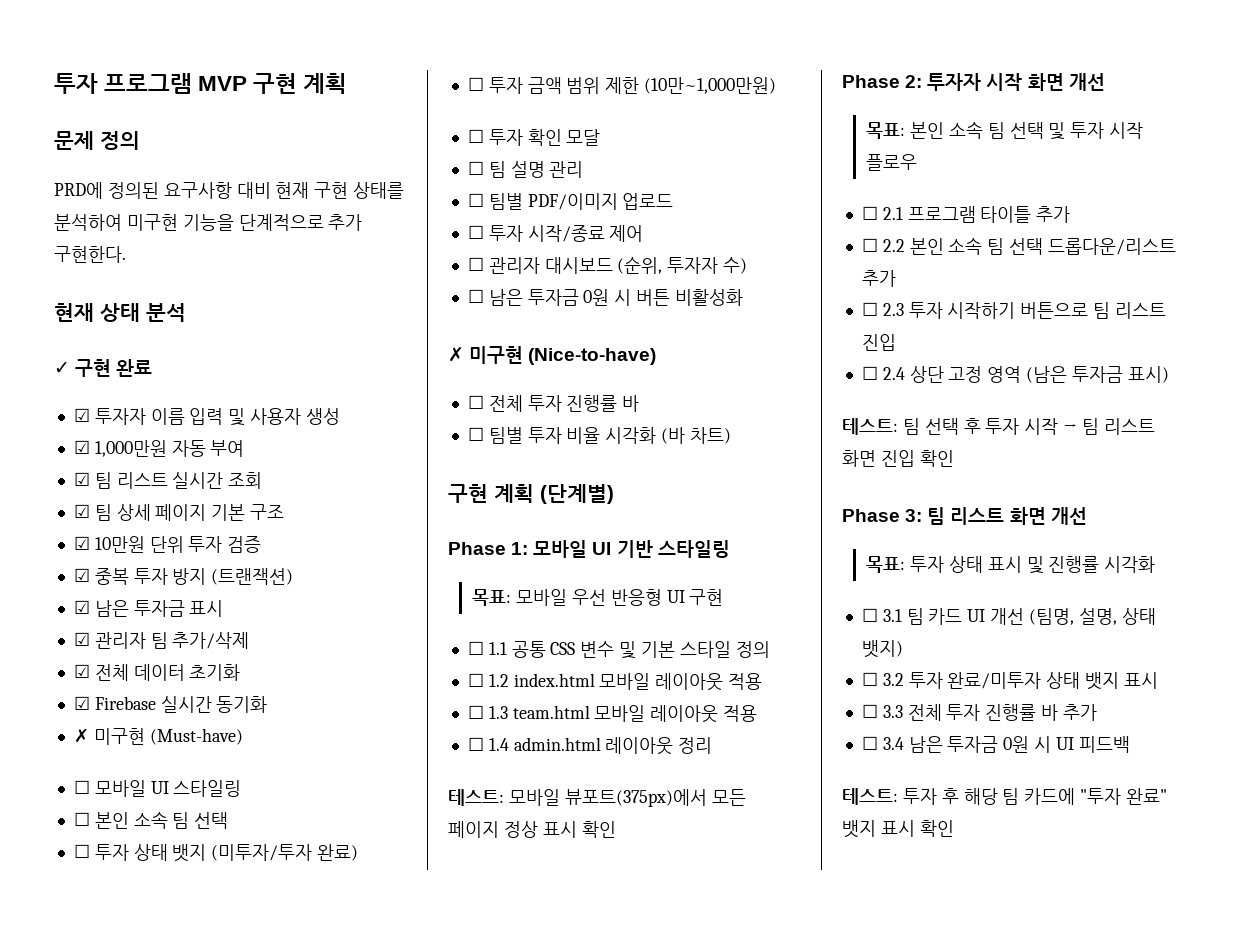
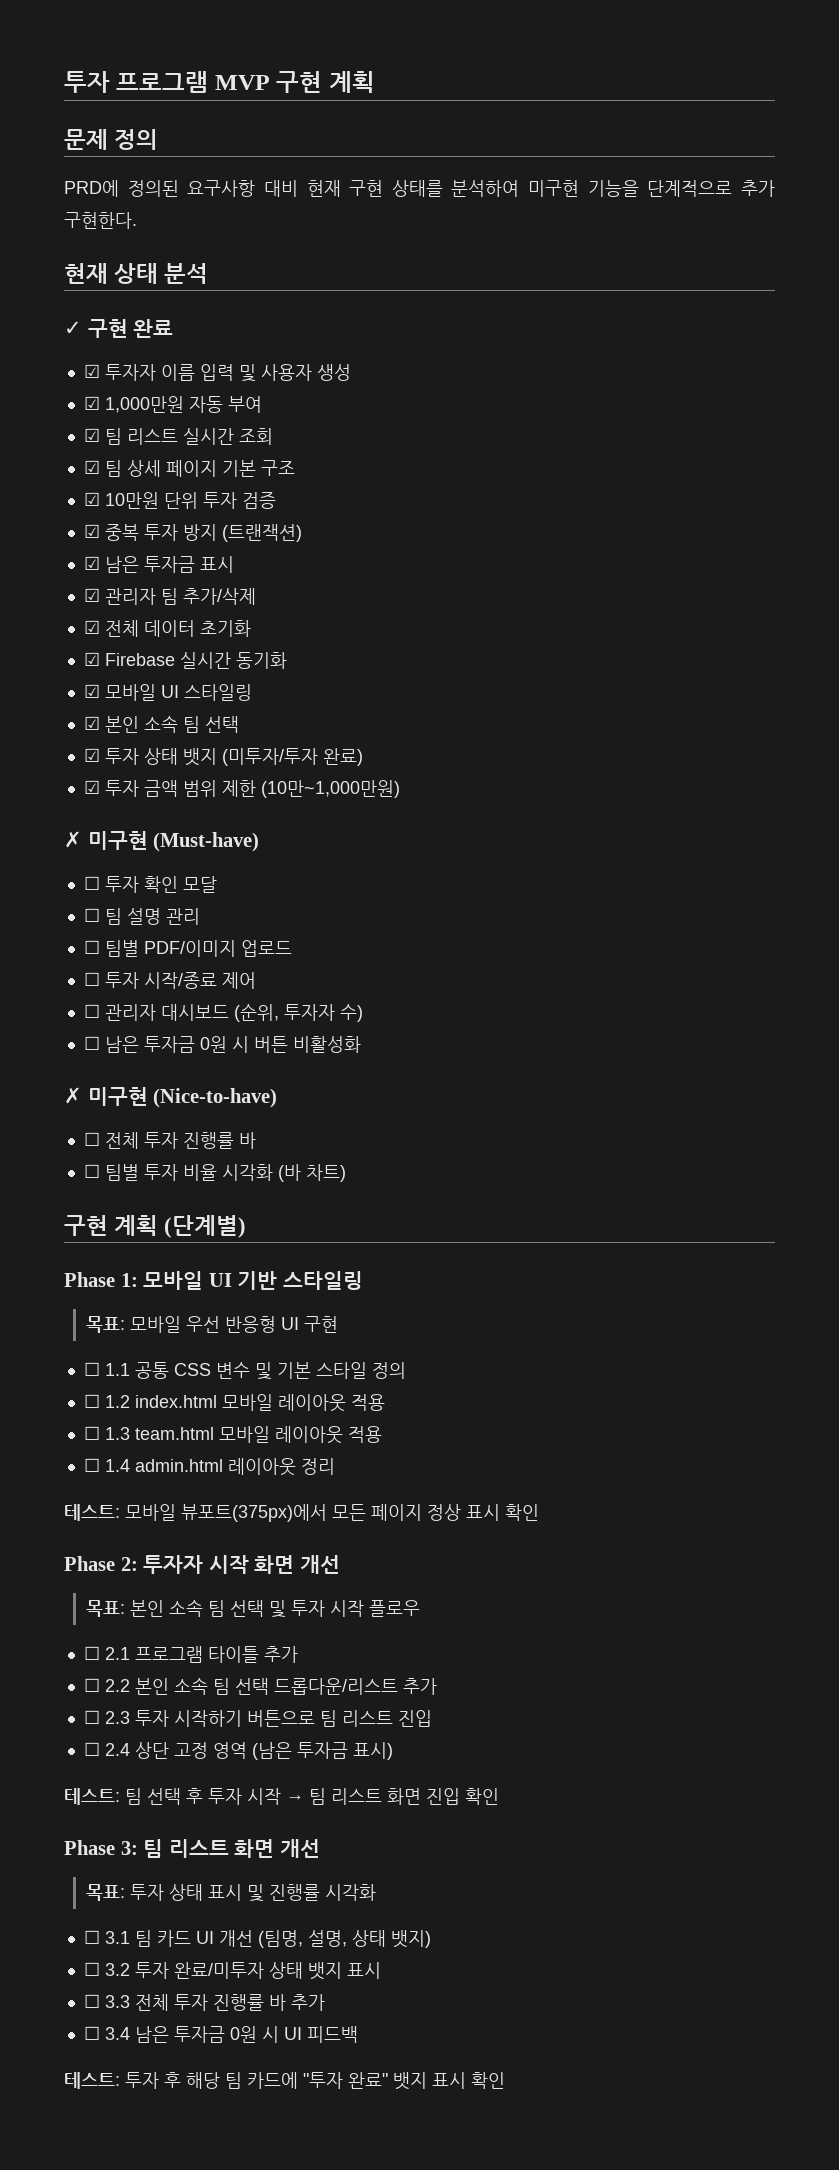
[73,728,243,745] [73,780,90,794] ✗ 미구현 (Must-have) // ☐ -> [83,684,100,698] ☑
[73,812,90,826] ☐ -> [83,716,100,730] ☑
[73,844,90,858] ☐ -> [83,748,100,762] ☑
[467,77,484,91] ☐ -> [83,780,100,794] ☑
(777, 85) none -> [64,831,260,852] // ✗ 미구현 (Must-have)

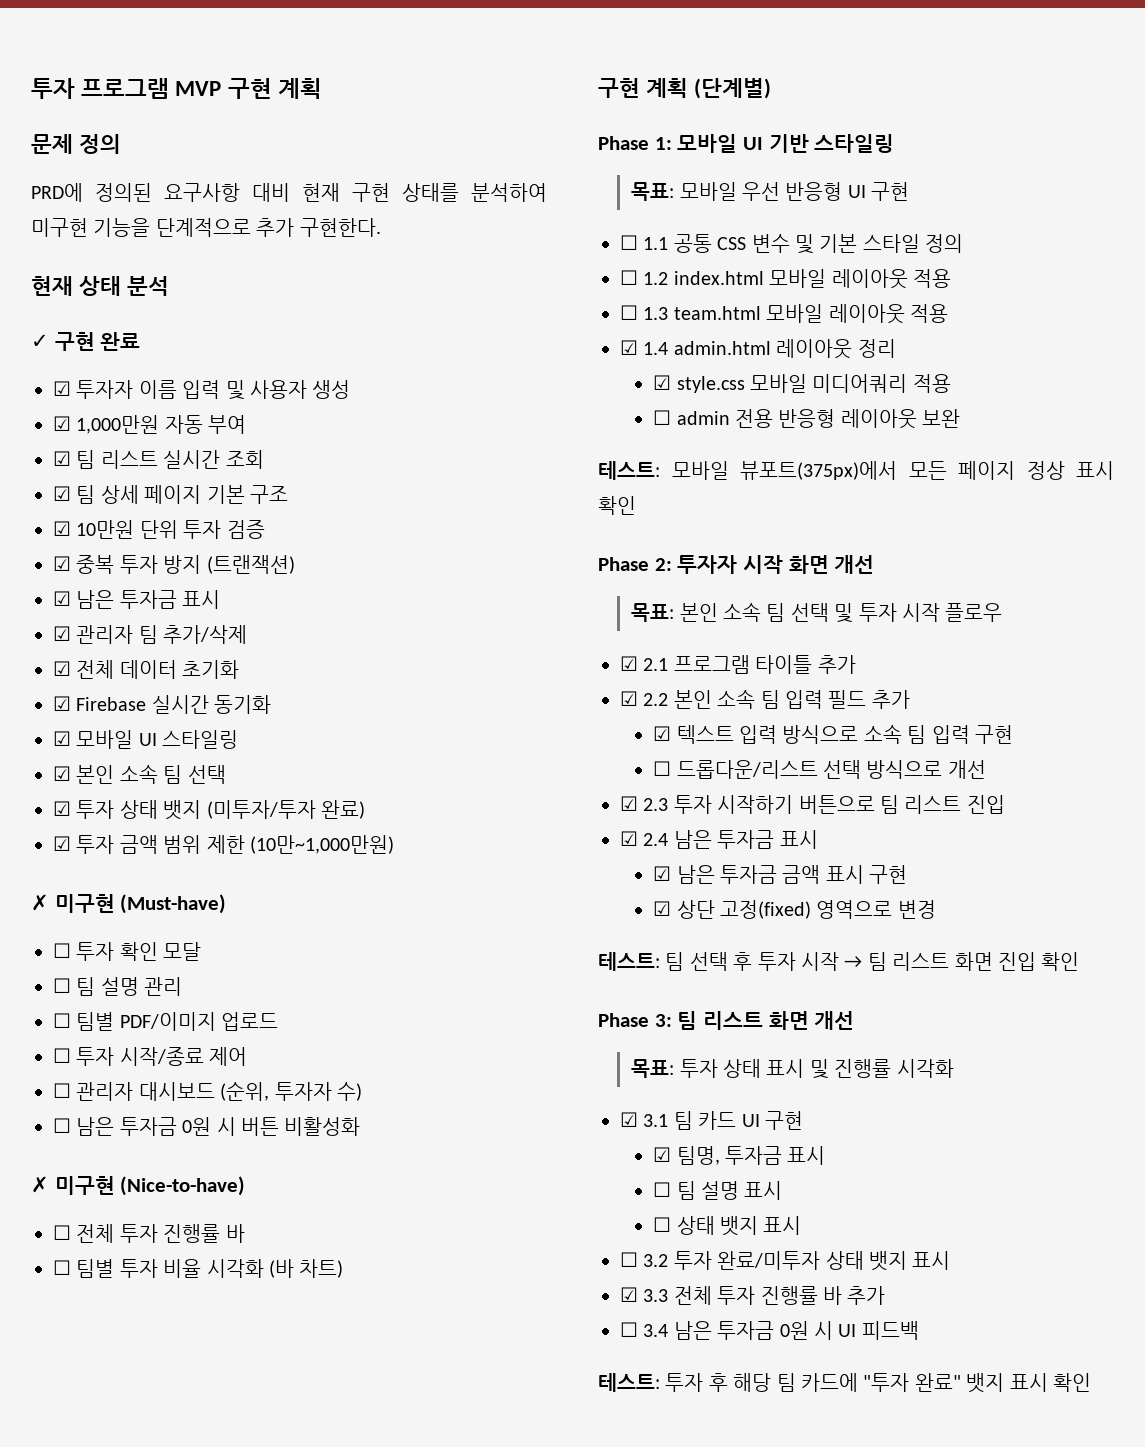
[83,1458,100,1472] ☐ -> [620,340,638,355] ☑
(335, 1466) none -> [653,374,951,393] [653,409,961,429] // ☑ style.css 모바일 미디어쿼리 적용 // ☐ admin 전용 반응형 레이아웃 보완
[83,1646,100,1660] ☐ -> [620,656,638,671] ☑
[83,1678,100,1692] ☐ -> [620,691,638,706] ☑
[234,1678,437,1695] [83,1710,100,1724] 선택 드롭다운/리스트 추가 // ☐ -> [785,690,910,709] [653,724,1013,744] [653,760,986,779] [620,796,638,811] 입력 필드 추가 // ☑ 텍스트 입력 방식으로 소속 팀 입력 구현 // ☐ 드롭다운/리스트 선택 방식으로 개선 // ☑
[83,1742,393,1760] ☐ 2.4 상단 고정 영역 (남은 투자금 표시) -> [620,830,818,849] [653,865,908,884] [653,900,936,919] ☑ 2.4 남은 투자금 표시 // ☑ 남은 투자금 금액 표시 구현 // ☑ 상단 고정(fixed) 영역으로 변경
[83,1930,100,1944] ☐ -> [620,1112,638,1127] ☑
[218,1930,431,1948] 개선 (팀명, 설명, 상태 뱃지) -> [765,1111,803,1130] [653,1146,826,1165] [653,1181,783,1200] [653,1216,802,1236] 구현 // ☑ 팀명, 투자금 표시 // ☐ 팀 설명 표시 // ☐ 상태 뱃지 표시
[83,1994,100,2008] ☐ -> [620,1287,638,1302] ☑

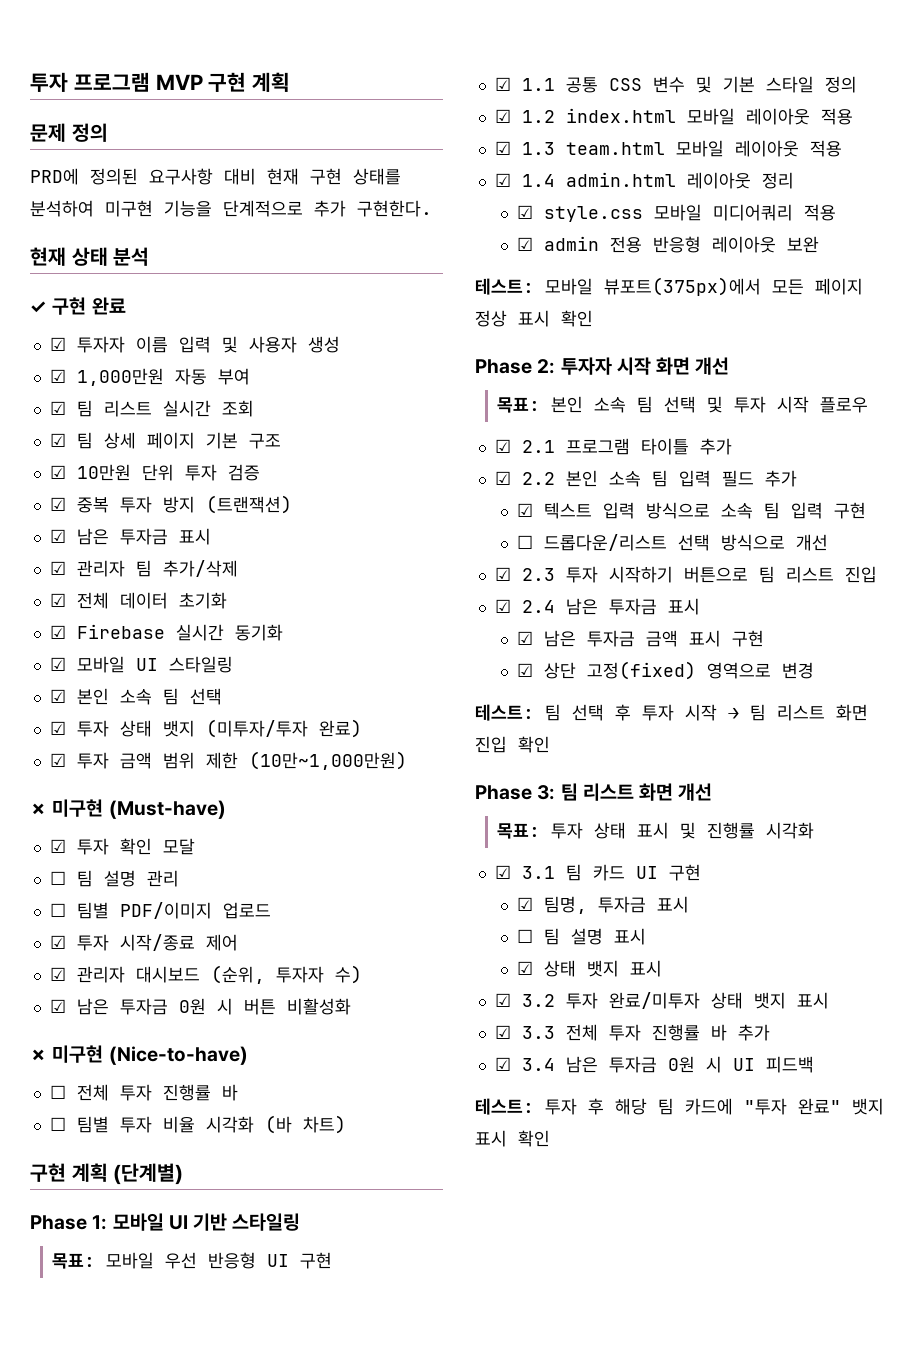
[53,943,71,958] ☐ -> [49,839,66,853] ☑
[53,1048,71,1063] ☐ -> [49,935,66,949] ☑
[53,1083,71,1098] ☐ -> [49,967,66,981] ☑
[53,1118,71,1133] ☐ -> [49,999,66,1013] ☑
[620,235,638,250] ☐ -> [494,77,511,91] ☑
[620,270,638,285] ☐ -> [494,109,511,123] ☑
[620,305,638,320] ☐ -> [494,141,511,155] ☑
[653,410,672,425] ☐ -> [517,237,534,251] ☑
[653,1216,802,1236] [620,1252,638,1267] ☐ 상태 뱃지 표시 // ☐ -> [517,960,663,977] [494,993,511,1007] ☑ 상태 뱃지 표시 // ☑
[620,1322,638,1337] ☐ -> [494,1057,511,1071] ☑

